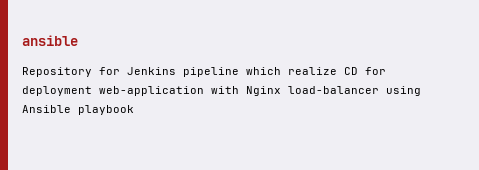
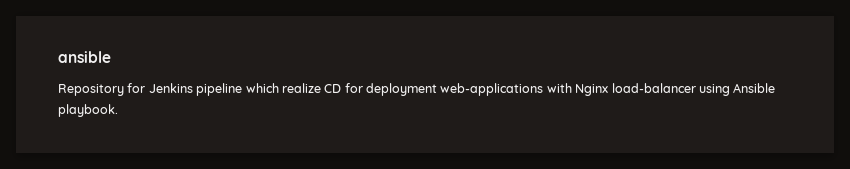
[99,86,204,96] web-application -> [440,83,544,96] web-applications
[78,105,134,115] playbook -> [58,104,118,117] playbook.

